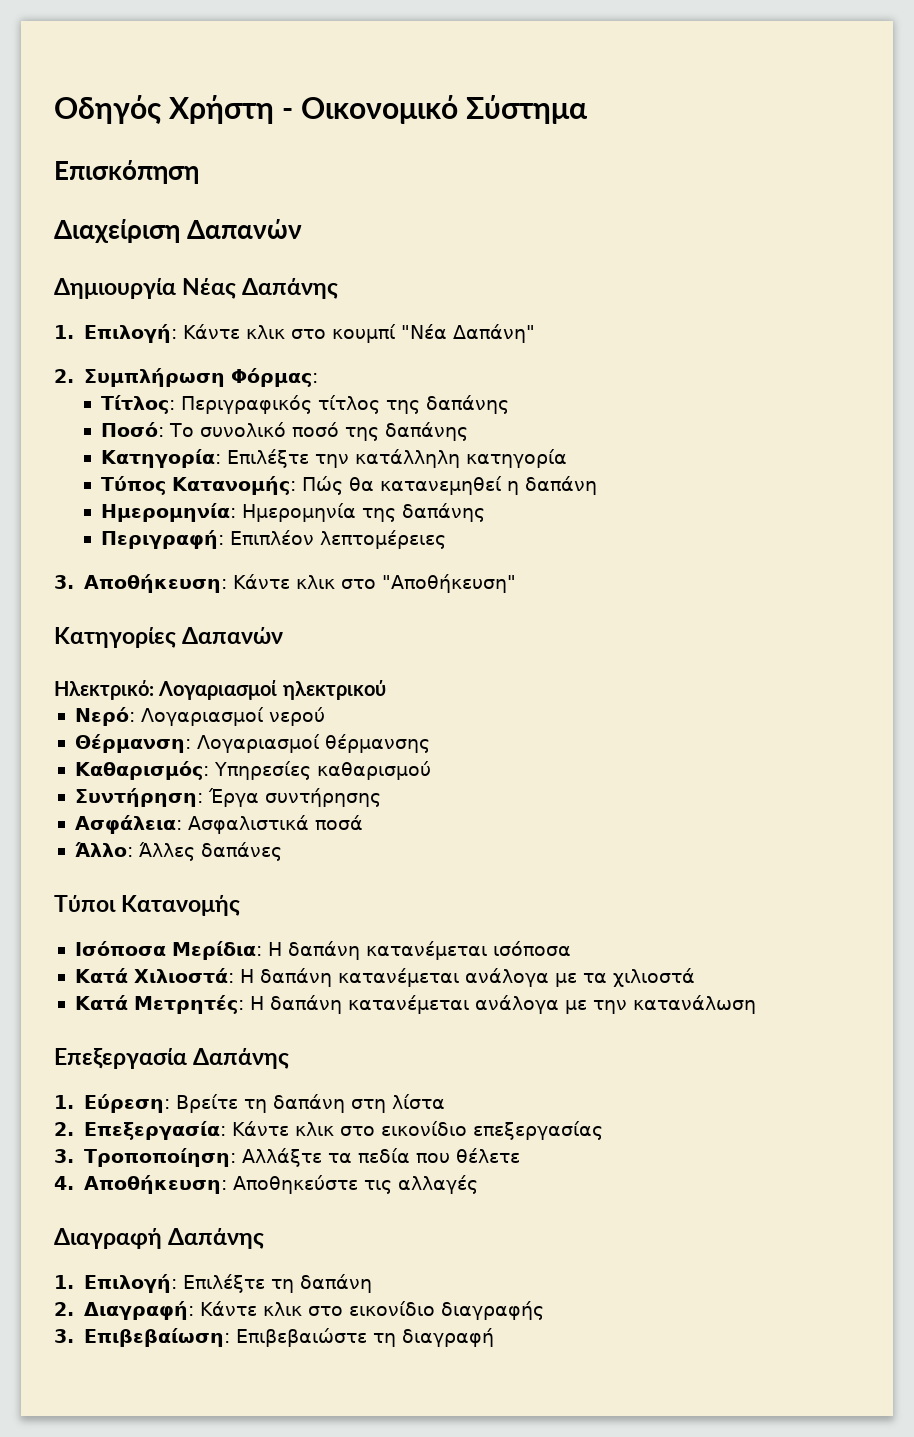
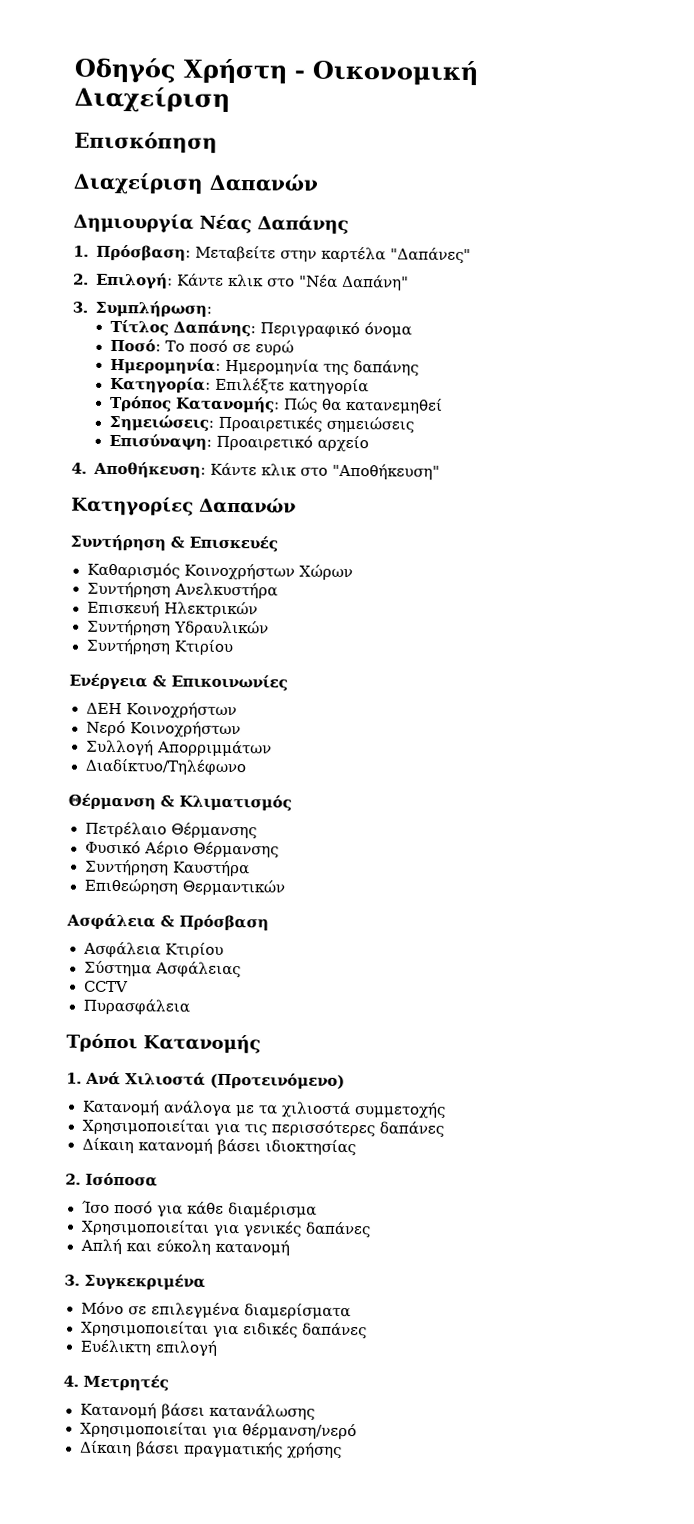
[301,95,588,124] Οικονομικό Σύστημα -> [312,59,478,86] [74,86,230,113] Οικονομική Διαχείριση
(74, 332) none -> [95,244,471,265] [73,273,89,285] Πρόσβαση: Μεταβείτε στην καρτέλα "Δαπάνες" // 2.
[331,324,396,343] κουμπί -> (295, 283) none
[54,368,318,387] [100,395,509,414] [100,422,468,441] [100,449,567,468] [100,476,597,495] [100,503,485,522] [100,530,446,549] [54,575,74,589] 2. Συμπλήρωση Φόρμας: // Τίτλος: Περιγραφικός τίτλος της δαπάνης // Ποσό: Το συνολικό ποσό της δαπάνης // Κατηγορία: Επιλέξτε την κατάλληλη κατηγορία // Τύπος Κατανομής: Πώς θα κατανεμηθεί η δαπάνη // Ημερομηνία: Ημερομηνία της δαπάνης // Περιγραφή: Επιπλέον λεπτομέρειες // 3. -> [72,300,212,318] [109,319,412,339] [109,338,294,357] [109,357,419,377] [109,376,369,396] [108,395,443,414] [108,414,414,434] [108,433,369,453] [71,462,87,474] 3. Συμπλήρωση: // Τίτλος Δαπάνης: Περιγραφικό όνομα // Ποσό: Το ποσό σε ευρώ // Ημερομηνία: Ημερομηνία της δαπάνης // Κατηγορία: Επιλέξτε κατηγορία // Τρόπος Κατανομής: Πώς θα κατανεμηθεί // Σημειώσεις: Προαιρετικές σημειώσεις // Επισύναψη: Προαιρετικό αρχείο // 4.
[54,680,386,700] [74,707,325,726] [74,734,430,753] [74,761,431,780] [74,788,381,807] [74,815,363,834] [74,842,282,861] [54,895,241,916] [74,941,571,960] [74,968,695,987] [74,995,756,1014] [54,1048,290,1069] [54,1094,445,1113] [54,1121,603,1140] [54,1148,520,1167] [54,1175,478,1194] [54,1228,265,1249] [54,1274,372,1293] [54,1301,544,1320] [54,1328,494,1347] Ηλεκτρικό: Λογαριασμοί ηλεκτρικού // Νερό: Λογαριασμοί νερού // Θέρμανση: Λογαριασμοί θέρμανσης // Καθαρισμός: Υπηρεσίες καθαρισμού // Συντήρηση: Έργα συντήρησης // Ασφάλεια: Ασφαλιστικά ποσά // Άλλο: Άλλες δαπάνες // Τύποι Κατανομής // Ισόποσα Μερίδια: Η δαπάνη κατανέμεται ισόποσα // Κατά Χιλιοστά: Η δαπάνη κατανέμεται ανάλογα με τα χιλιοστά // Κατά Μετρητές: Η δαπάνη κατανέμεται ανάλογα με την κατανάλωση // Επεξεργασία Δαπάνης // 1. Εύρεση: Βρείτε τη δαπάνη στη λίστα // 2. Επεξεργασία: Κάντε κλικ στο εικονίδιο επεξεργασίας // 3. Τροποποίηση: Αλλάξτε τα πεδία που θέλετε // 4. Αποθήκευση: Αποθηκεύστε τις αλλαγές // Διαγραφή Δαπάνης // 1. Επιλογή: Επιλέξτε τη δαπάνη // 2. Διαγραφή: Κάντε κλικ στο εικονίδιο διαγραφής // 3. Επιβεβαίωση: Επιβεβαιώστε τη διαγραφή -> [70,534,278,553] [86,562,353,582] [86,581,278,600] [86,600,258,619] [86,619,269,638] [85,638,234,657] [69,673,288,692] [85,702,237,720] [85,720,241,739] [85,739,272,758] [84,758,247,777] [68,793,292,812] [84,821,257,840] [84,840,279,859] [84,859,250,878] [83,878,285,897] [66,913,269,932] [82,941,224,959] [83,960,241,979] [83,980,129,993] [82,998,190,1016] [66,1033,261,1054] [66,1071,345,1090] [81,1099,446,1119] [81,1118,444,1138] [81,1137,356,1157] [65,1172,158,1187] [81,1200,317,1219] [80,1219,371,1239] [79,1238,290,1256] [64,1273,206,1291] [80,1301,351,1321] [80,1320,367,1340] [79,1339,218,1357] [63,1374,169,1392] [79,1402,315,1421] [79,1421,357,1441] [79,1440,342,1459] Συντήρηση & Επισκευές // Καθαρισμός Κοινοχρήστων Χώρων // Συντήρηση Ανελκυστήρα // Επισκευή Ηλεκτρικών // Συντήρηση Υδραυλικών // Συντήρηση Κτιρίου // Ενέργεια & Επικοινωνίες // ΔΕΗ Κοινοχρήστων // Νερό Κοινοχρήστων // Συλλογή Απορριμμάτων // Διαδίκτυο/Τηλέφωνο // Θέρμανση & Κλιματισμός // Πετρέλαιο Θέρμανσης // Φυσικό Αέριο Θέρμανσης // Συντήρηση Καυστήρα // Επιθεώρηση Θερμαντικών // Ασφάλεια & Πρόσβαση // Ασφάλεια Κτιρίου // Σύστημα Ασφάλειας // CCTV // Πυρασφάλεια // Τρόποι Κατανομής // 1. Ανά Χιλιοστά (Προτεινόμενο) // Κατανομή ανάλογα με τα χιλιοστά συμμετοχής // Χρησιμοποιείται για τις περισσότερες δαπάνες // Δίκαιη κατανομή βάσει ιδιοκτησίας // 2. Ισόποσα // Ίσο ποσό για κάθε διαμέρισμα // Χρησιμοποιείται για γενικές δαπάνες // Απλή και εύκολη κατανομή // 3. Συγκεκριμένα // Μόνο σε επιλεγμένα διαμερίσματα // Χρησιμοποιείται για ειδικές δαπάνες // Ευέλικτη επιλογή // 4. Μετρητές // Κατανομή βάσει κατανάλωσης // Χρησιμοποιείται για θέρμανση/νερό // Δίκαιη βάσει πραγματικής χρήσης

